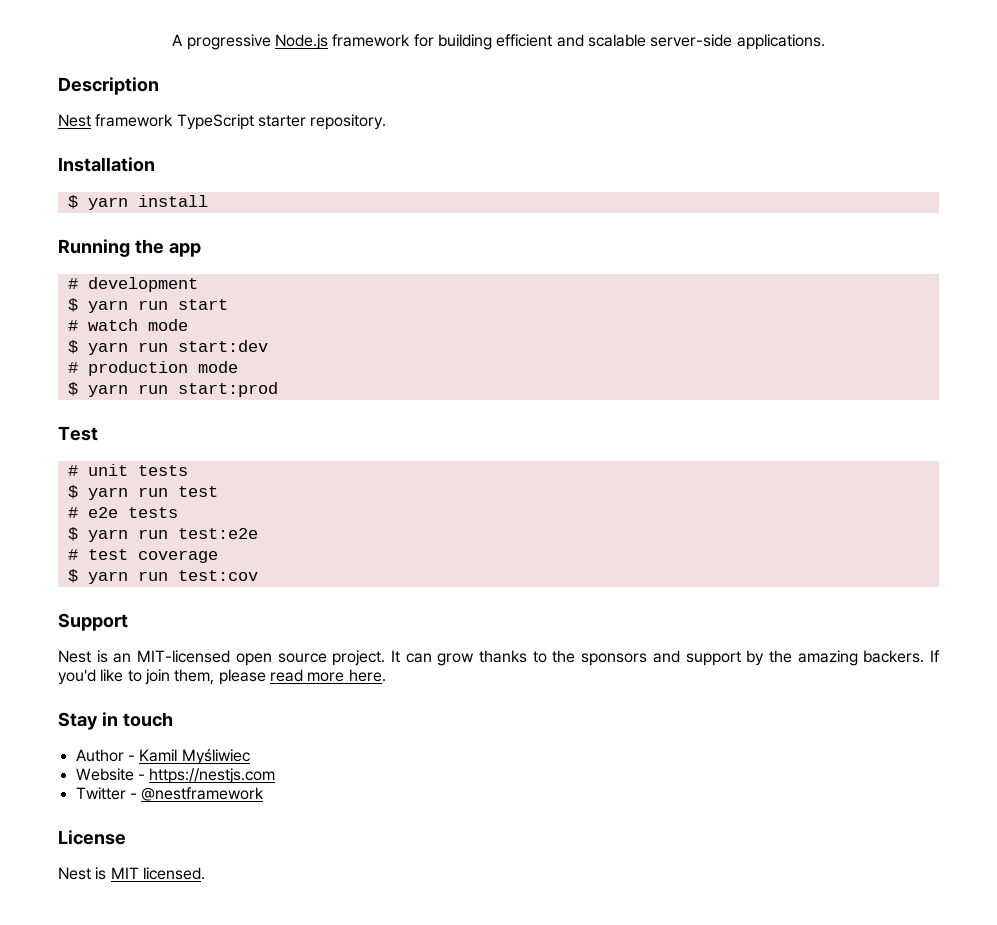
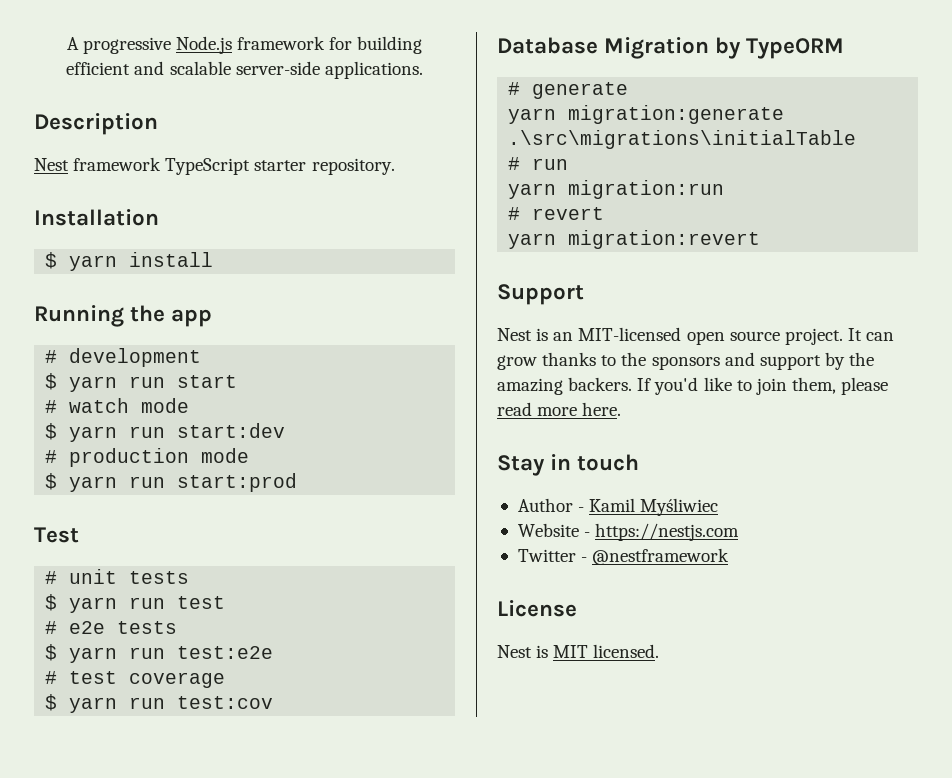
(258, 575) none -> [497,37,845,59] [508,82,629,99] [508,105,785,124] [508,130,857,149] [508,157,569,170] [508,180,725,199] [508,207,605,220] [508,230,761,249] // Database Migration by TypeORM // # generate // yarn migration:generate .\src\migrations\initialTable // # run // yarn migration:run // # revert // yarn migration:revert

